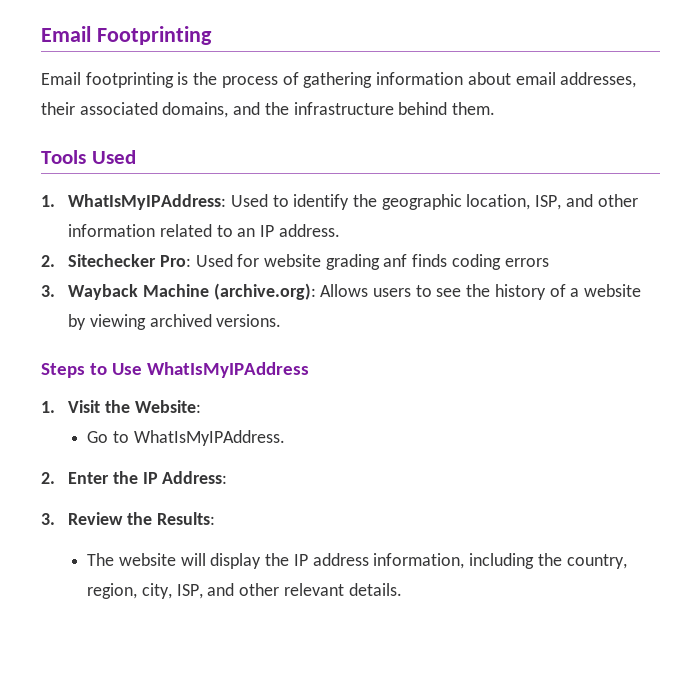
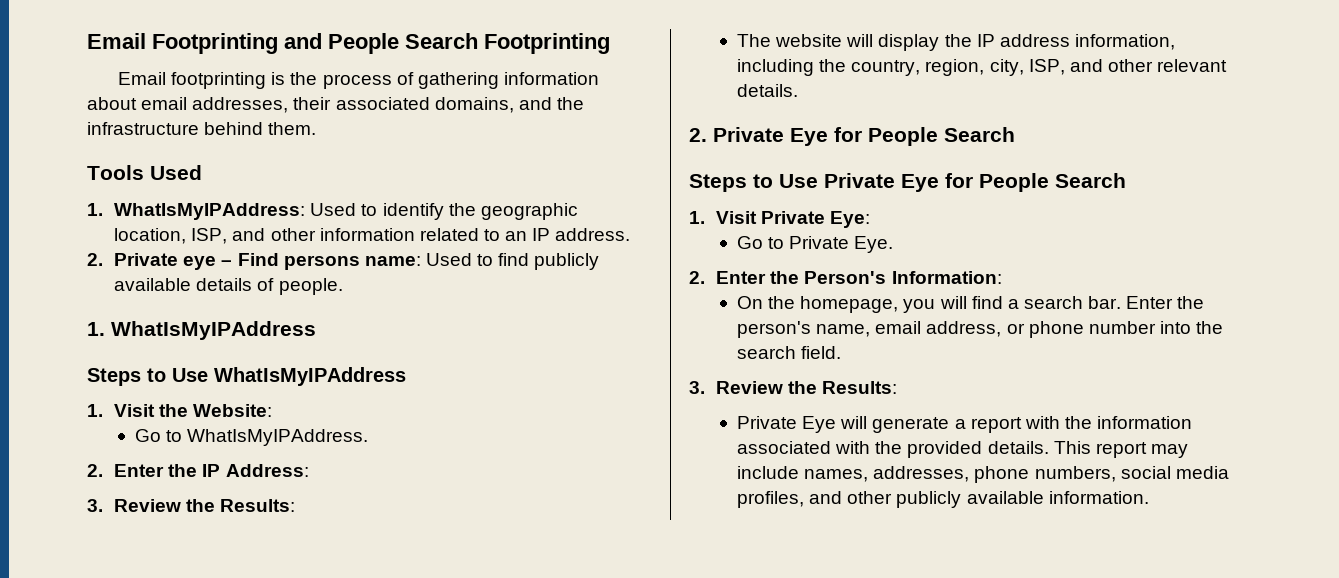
(212, 35) none -> [284,33,610,54] and People Search Footprinting
[68,254,549,270] [41,283,642,300] [68,314,282,330] Sitechecker Pro: Used for website grading anf finds coding errors // 3. Wayback Machine (archive.org): Allows users to see the history of a website by viewing archived versions. -> [114,253,600,270] [114,278,343,295] [87,321,316,340] Private eye – Find persons name: Used to find publicly available details of people. // 1. WhatIsMyIPAddress
(402, 589) none -> [689,127,1015,146] [689,173,1126,192] [689,211,871,228] [737,236,894,253] [689,271,1002,284] [737,296,1205,313] [737,321,1224,338] [737,346,842,359] [689,381,898,394] [737,416,1193,433] [737,441,1188,458] [737,466,1229,483] [737,491,1149,508] // 2. Private Eye for People Search // Steps to Use Private Eye for People Search // 1. Visit Private Eye: // Go to Private Eye. // 2. Enter the Person's Information: // On the homepage, you will find a search bar. Enter the person's name, email address, or phone number into the search field. // 3. Review the Results: // Private Eye will generate a report with the information associated with the provided details. This report may include names, addresses, phone numbers, social media profiles, and other publicly available information.

